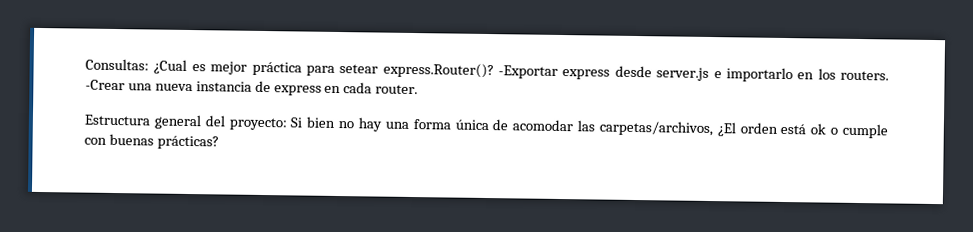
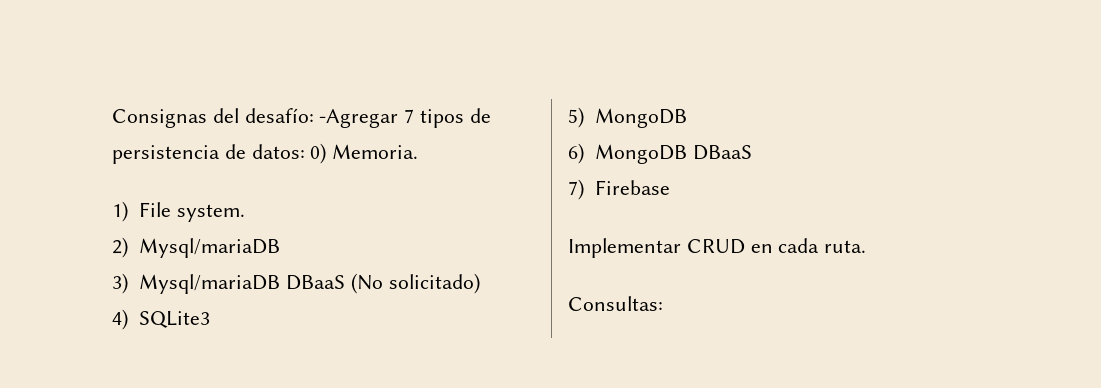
[85,58,889,83] [85,79,419,96] [84,114,889,139] [84,133,219,150] Consultas: ¿Cual es mejor práctica para setear express.Router()? -Exportar express desde server.js e importarlo en los routers. -Crear una nueva instancia de express en cada router. // Estructura general del proyecto: Si bien no hay una forma única de acomodar las carpetas/archivos, ¿El orden está ok o cumple con buenas prácticas? -> [112,108,491,128] [112,143,419,164] [112,201,246,222] [112,237,281,258] [112,273,480,294] [112,309,211,330] [568,107,688,128] [568,143,753,164] [568,179,671,200] [568,238,867,258] [568,296,663,311] Consignas del desafío: -Agregar 7 tipos de persistencia de datos: 0) Memoria. // 1) File system. // 2) Mysql/mariaDB // 3) Mysql/mariaDB DBaaS (No solicitado) // 4) SQLite3 // 5) MongoDB // 6) MongoDB DBaaS // 7) Firebase // Implementar CRUD en cada ruta. // Consultas:

